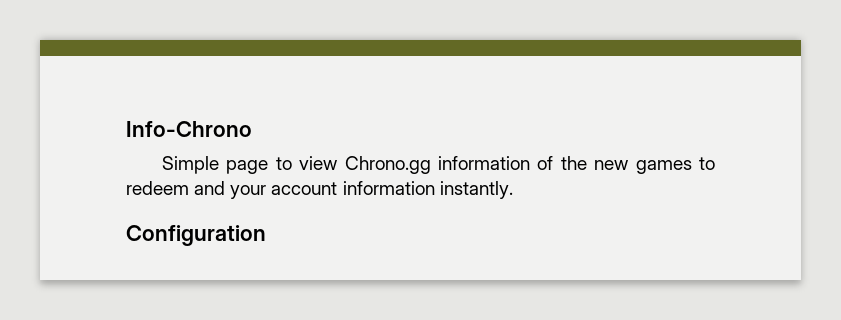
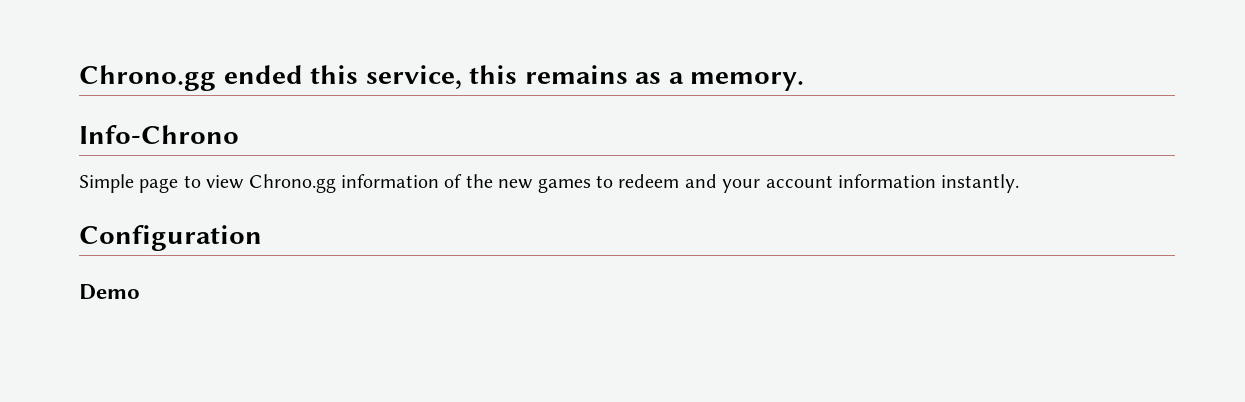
(126, 129) none -> [79,65,805,91] Chrono.gg ended this service, this remains as a memory. //
(266, 235) none -> [79,284,140,300] // Demo

